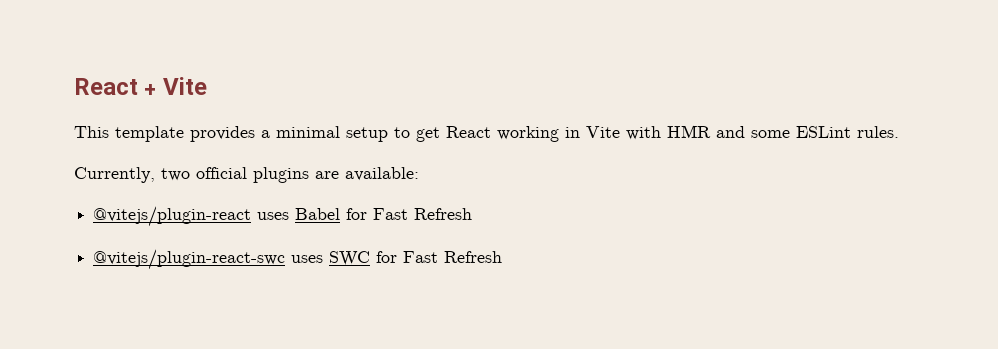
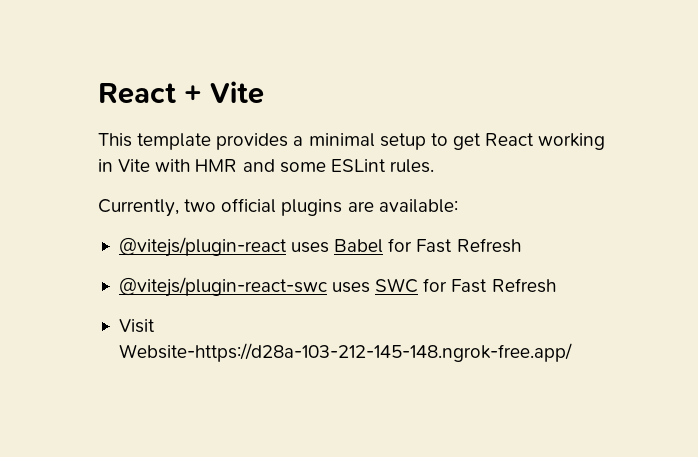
(503, 257) none -> [118,319,155,333] [118,343,572,362] // Visit Website-https://d28a-103-212-145-148.ngrok-free.app/

